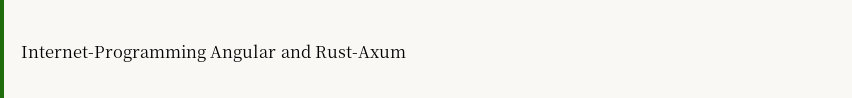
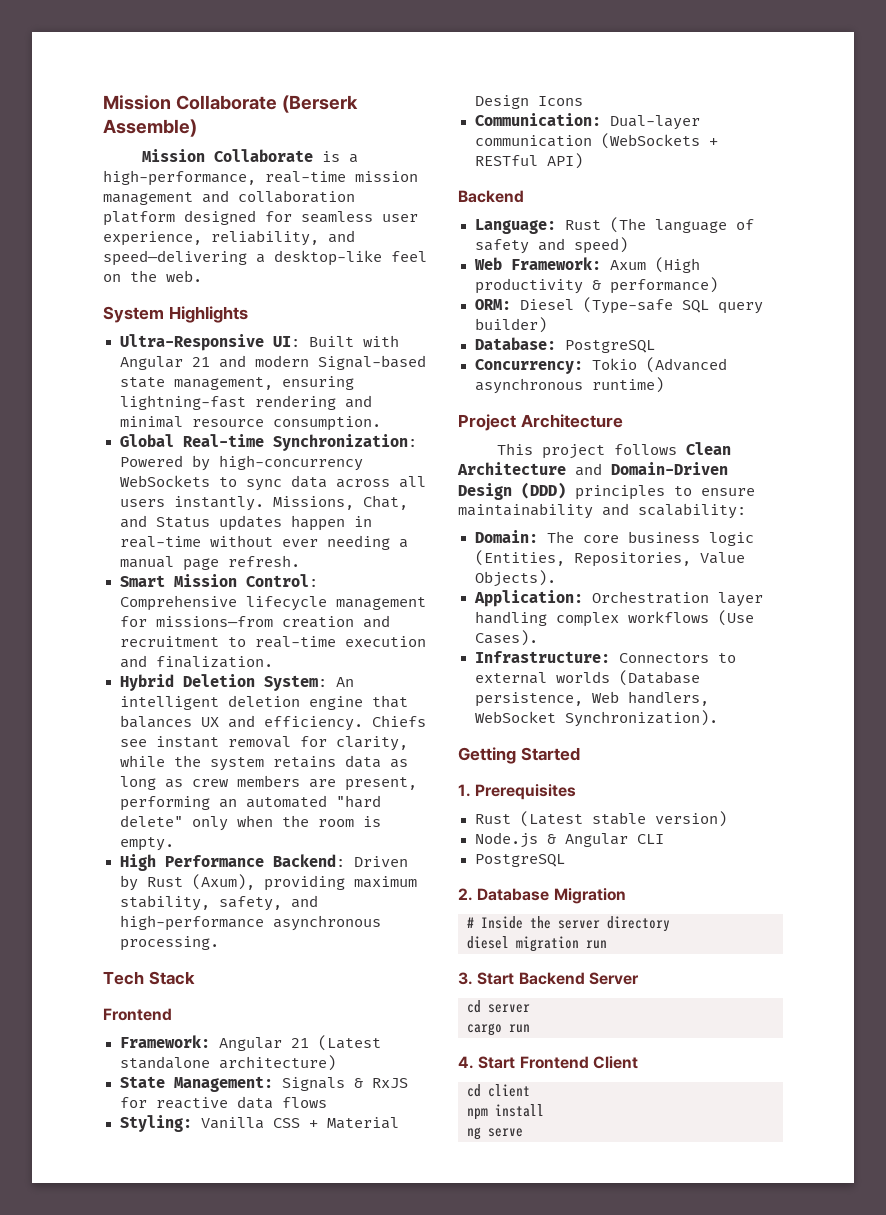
[21,44,407,62] Internet-Programming Angular and Rust-Axum -> [103,95,358,113] [103,119,197,137] [141,149,358,163] [103,170,418,186] [103,190,355,205] [103,210,418,226] [103,230,355,246] [103,250,427,266] [103,270,202,282] [103,306,248,323] [119,334,399,351] [119,355,426,370] [119,376,354,390] [119,395,372,410] [119,416,381,431] [119,434,417,451] [119,455,363,471] [119,475,426,491] [119,495,408,511] [119,515,372,531] [119,535,408,550] [119,555,300,571] [119,574,318,587] [119,595,426,611] [119,615,390,628] [119,636,426,648] [119,655,273,668] [119,674,354,691] [119,695,408,710] [119,715,426,731] [119,736,408,751] [119,755,408,771] [119,775,417,791] [119,795,381,811] [119,815,381,831] [119,837,174,851] [119,854,408,871] [119,874,417,891] [119,895,318,911] [119,915,381,931] [119,936,219,951] [103,971,195,985] [103,1008,172,1021] [119,1035,381,1051] [119,1055,336,1071] [119,1076,408,1092] [119,1096,327,1109] [119,1115,399,1132] [474,95,583,109] [474,113,700,130] [474,133,718,149] [474,153,583,169] [458,190,524,203] [474,217,754,234] [474,237,628,254] [473,257,700,273] [474,277,718,294] [474,297,763,314] [474,317,547,333] [474,337,655,353] [474,357,727,374] [474,377,664,394] [458,414,623,431] [496,442,731,459] [457,462,728,476] [458,482,755,500] [458,503,746,519] [474,530,754,546] [474,550,745,567] [474,570,556,587] [473,590,763,607] [474,610,754,627] [474,630,538,646] [474,651,736,663] [474,670,700,686] [474,691,709,707] [474,710,718,727] [458,747,580,764] [458,784,577,800] [474,811,727,827] [474,832,664,848] [474,854,565,867] [458,888,626,904] [467,916,670,932] [467,936,607,952] [458,972,639,985] [467,1000,530,1013] [467,1023,530,1036] [458,1056,638,1069] [467,1084,530,1097] [467,1104,544,1120] [467,1127,523,1140] Mission Collaborate (Berserk Assemble) // Mission Collaborate is a high-performance, real-time mission management and collaboration platform designed for seamless user experience, reliability, and speed—delivering a desktop-like feel on the web. // System Highlights // Ultra-Responsive UI: Built with Angular 21 and modern Signal-based state management, ensuring lightning-fast rendering and minimal resource consumption. // Global Real-time Synchronization: Powered by high-concurrency WebSockets to sync data across all users instantly. Missions, Chat, and Status updates happen in real-time without ever needing a manual page refresh. // Smart Mission Control: Comprehensive lifecycle management for missions—from creation and recruitment to real-time execution and finalization. // Hybrid Deletion System: An intelligent deletion engine that balances UX and efficiency. Chiefs see instant removal for clarity, while the system retains data as long as crew members are present, performing an automated "hard delete" only when the room is empty. // High Performance Backend: Driven by Rust (Axum), providing maximum stability, safety, and high-performance asynchronous processing. // Tech Stack // Frontend // Framework: Angular 21 (Latest standalone architecture) // State Management: Signals & RxJS for reactive data flows // Styling: Vanilla CSS + Material Design Icons // Communication: Dual-layer communication (WebSockets + RESTful API) // Backend // Language: Rust (The language of safety and speed) // Web Framework: Axum (High productivity & performance) // ORM: Diesel (Type-safe SQL query builder) // Database: PostgreSQL // Concurrency: Tokio (Advanced asynchronous runtime) // Project Architecture // This project follows Clean Architecture and Domain-Driven Design (DDD) principles to ensure maintainability and scalability: // Domain: The core business logic (Entities, Repositories, Value Objects). // Application: Orchestration layer handling complex workflows (Use Cases). // Infrastructure: Connectors to external worlds (Database persistence, Web handlers, WebSocket Synchronization). // Getting Started // 1. Prerequisites // Rust (Latest stable version) // Node.js & Angular CLI // PostgreSQL // 2. Database Migration // # Inside the server directory // diesel migration run // 3. Start Backend Server // cd server // cargo run // 4. Start Frontend Client // cd client // npm install // ng serve

